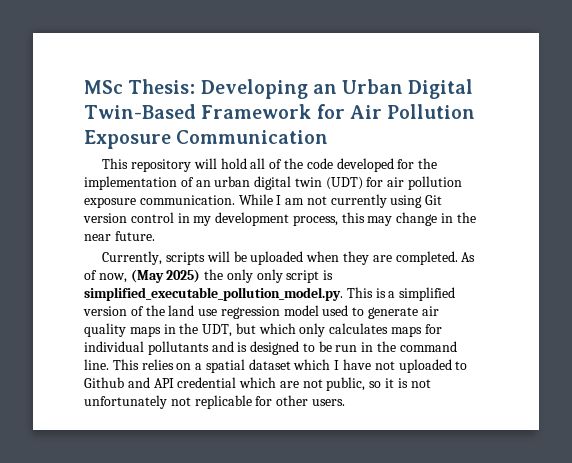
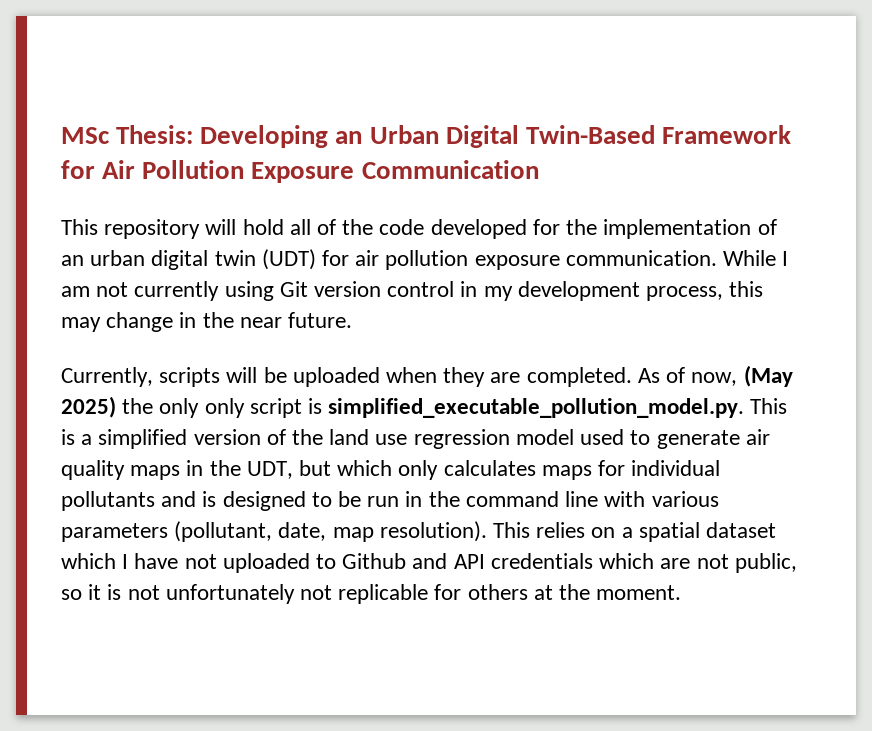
[84,359,109,370] line. -> [565,491,719,507] [61,521,487,542] line with various parameters (pollutant, date, map resolution).
[177,377,237,388] credential -> [490,553,593,569] credentials
[276,395,345,406] other users. -> [467,584,682,600] others at the moment.

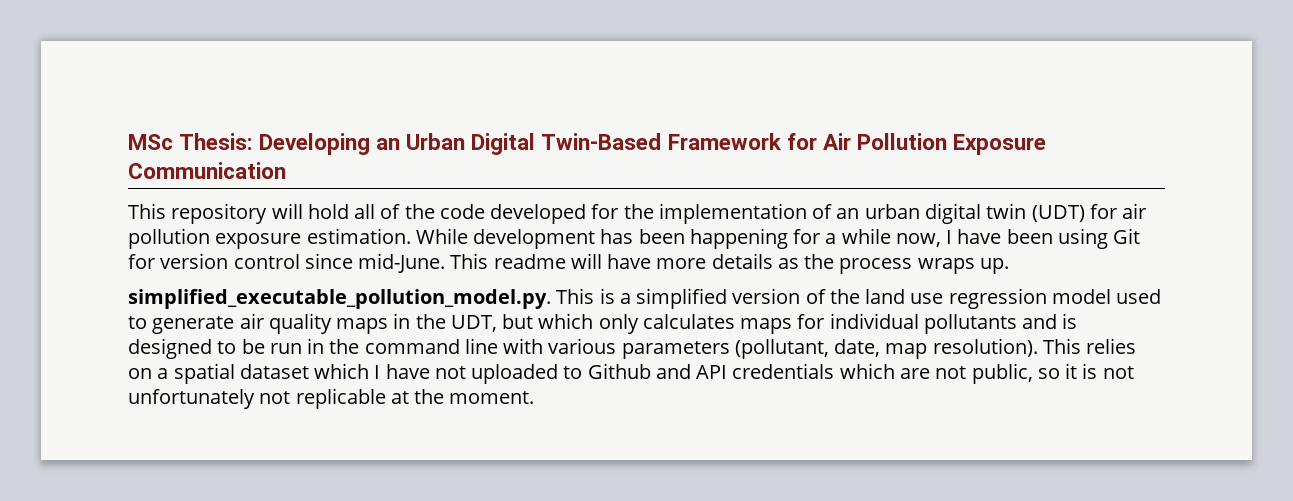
[565,250,789,266] [61,281,220,301] communication. While I am not currently -> [306,228,1053,249] estimation. While development has been happening for a while now, I have been
(308, 289) none -> [128,254,155,269] for
[460,281,764,301] [61,312,353,332] [61,365,793,387] [61,396,323,418] in my development process, this may change in the near future. // Currently, scripts will be uploaded when they are completed. As of now, (May 2025) the only only script is -> [304,253,1009,274] since mid-June. This readme will have more details as the process wraps up. //
[434,584,528,600] for others -> (386, 398) none

